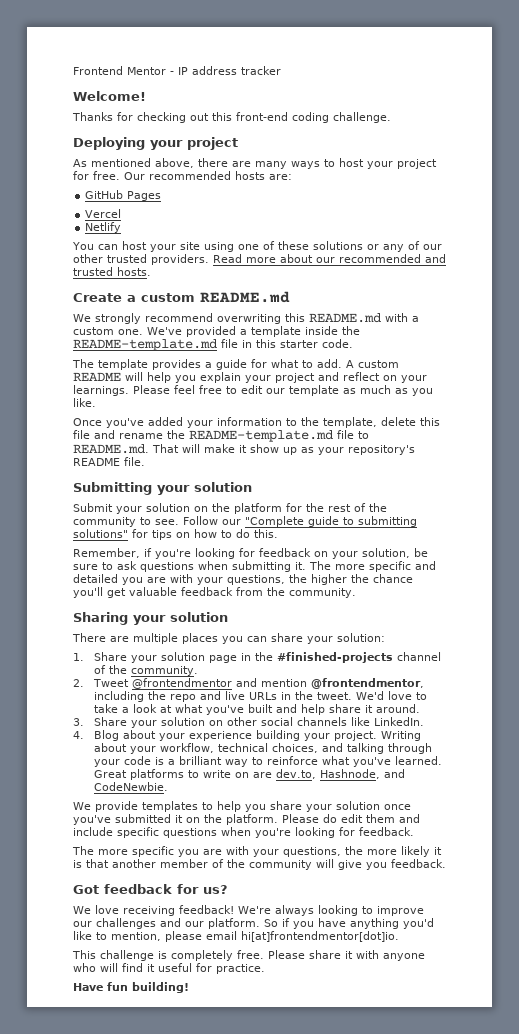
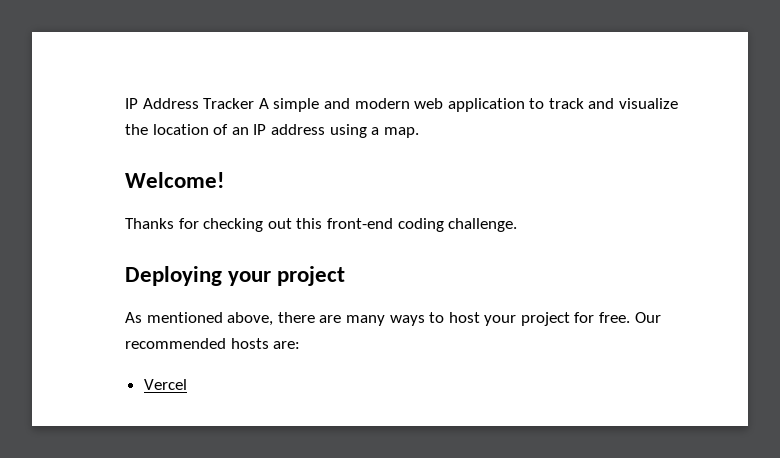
[73,66,281,75] Frontend Mentor - IP address tracker -> [125,98,679,112] [125,124,419,138] IP Address Tracker A simple and modern web application to track and visualize the location of an IP address using a map.
[85,190,162,201] // GitHub Pages -> (301, 345) none
[85,222,122,233] [72,241,442,252] [73,254,446,265] [73,267,151,276] [73,291,290,303] [73,313,419,324] [73,326,360,337] [73,339,353,351] [72,359,399,370] [73,372,427,383] [73,385,433,396] [73,398,96,407] [73,417,440,428] [73,430,369,442] [73,444,415,455] [73,457,145,466] [73,482,252,495] [73,503,387,514] [73,516,417,527] [73,529,278,540] [73,548,428,559] [73,561,436,572] [73,574,413,585] [73,587,356,598] [73,612,228,625] [72,633,385,644] [73,652,441,663] [93,665,198,676] [73,678,424,689] [93,691,427,702] [93,704,420,715] [73,717,424,728] [73,730,421,741] [93,743,432,754] [93,756,442,767] [93,769,405,780] [93,782,168,791] [73,801,411,812] [73,814,420,825] [73,827,414,838] [72,846,442,857] [73,859,446,870] [73,884,228,894] [73,905,424,916] [73,918,434,929] [73,931,399,942] [72,950,425,961] [73,963,265,974] [73,982,189,993] // Netlify // You can host your site using one of these solutions or any of our other trusted providers. Read more about our recommended and trusted hosts. // Create a custom README.md // We strongly recommend overwriting this README.md with a custom one. We've provided a template inside the README-template.md file in this starter code. // The template provides a guide for what to add. A custom README will help you explain your project and reflect on your learnings. Please feel free to edit our template as much as you like. // Once you've added your information to the template, delete this file and rename the README-template.md file to README.md. That will make it show up as your repository's README file. // Submitting your solution // Submit your solution on the platform for the rest of the community to see. Follow our "Complete guide to submitting solutions" for tips on how to do this. // Remember, if you're looking for feedback on your solution, be sure to ask questions when submitting it. The more specific and detailed you are with your questions, the higher the chance you'll get valuable feedback from the community. // Sharing your solution // There are multiple places you can share your solution: // 1. Share your solution page in the #finished-projects channel of the community. // 2. Tweet @frontendmentor and mention @frontendmentor, including the repo and live URLs in the tweet. We'd love to take a look at what you've built and help share it around. // 3. Share your solution on other social channels like LinkedIn. // 4. Blog about your experience building your project. Writing about your workflow, technical choices, and talking through your code is a brilliant way to reinforce what you've learned. Great platforms to write on are dev.to, Hashnode, and CodeNewbie. // We provide templates to help you share your solution once you've submitted it on the platform. Please do edit them and include specific questions when you're looking for feedback. // The more specific you are with your questions, the more likely it is that another member of the community will give you feedback. // Got feedback for us? // We love receiving feedback! We're always looking to improve our challenges and our platform. So if you have anything you'd like to mention, please email hi[at]frontendmentor[dot]io. // This challenge is completely free. Please share it with anyone who will find it useful for practice. // Have fun building! -> (187, 384) none

